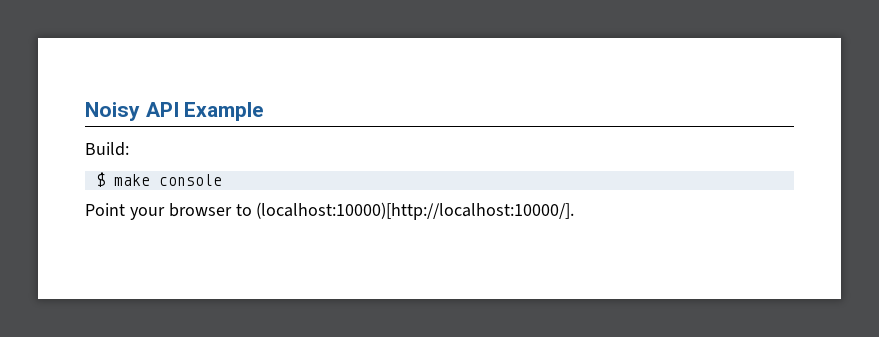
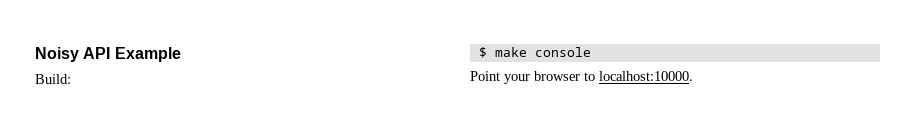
[256,202,575,220] (localhost:10000)[http://localhost:10000/]. -> [599,71,693,81] localhost:10000.

